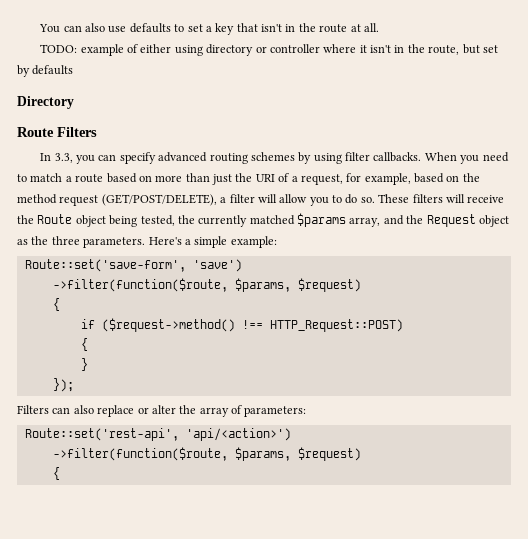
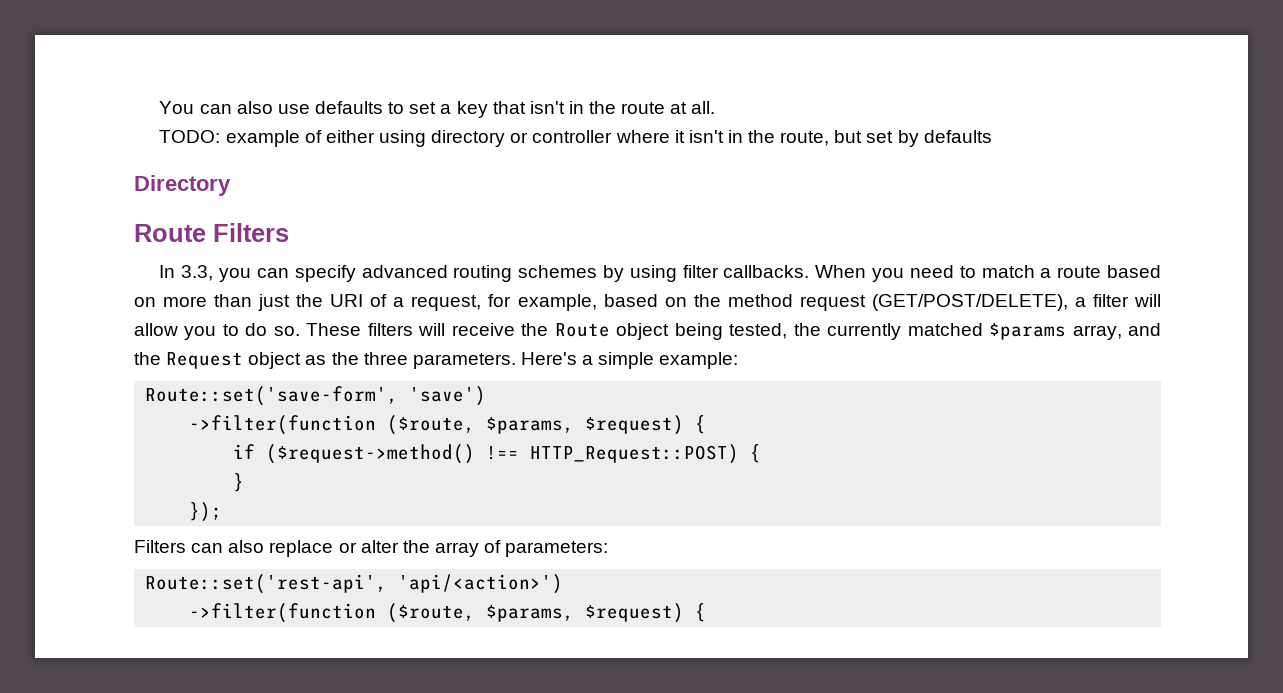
[52,278,361,292] ->filter(function($route, $params, $request) // -> [189,415,685,435] ->filter(function ($route, $params, $request)
(403, 325) // -> (740, 454) none
[52,447,361,461] ->filter(function($route, $params, $request) // -> [189,603,685,623] ->filter(function ($route, $params, $request)

